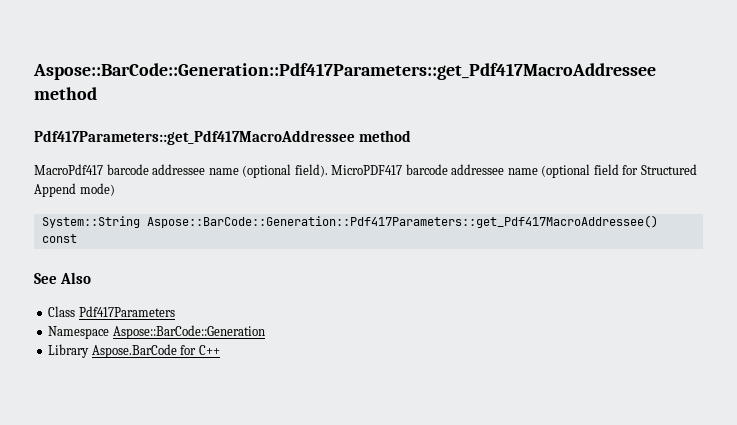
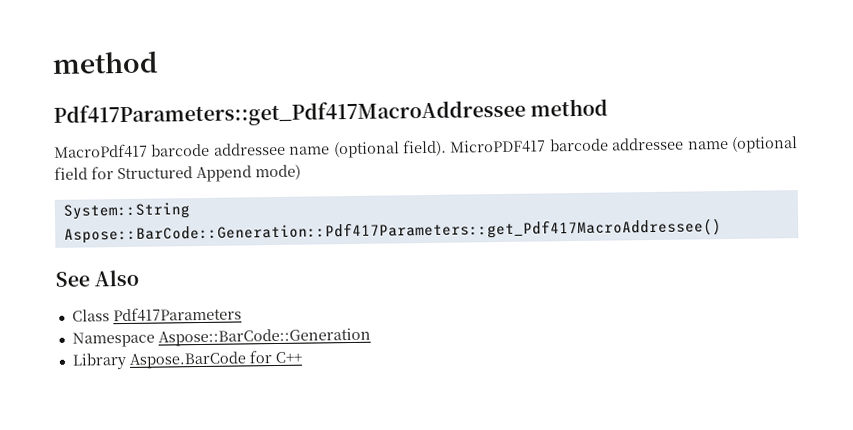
[33,63,656,80] Aspose::BarCode::Generation::Pdf417Parameters::get_Pdf417MacroAddressee -> (52, 62) none
[41,234,77,243] const -> (722, 231) none

